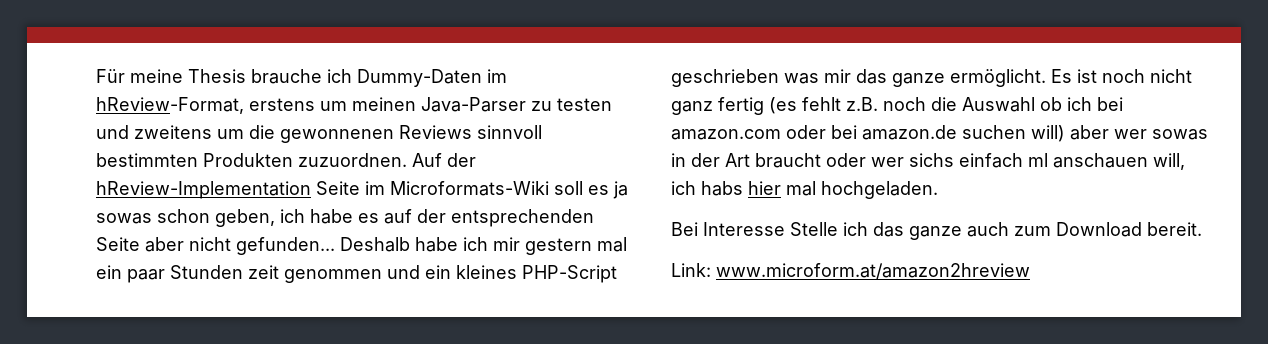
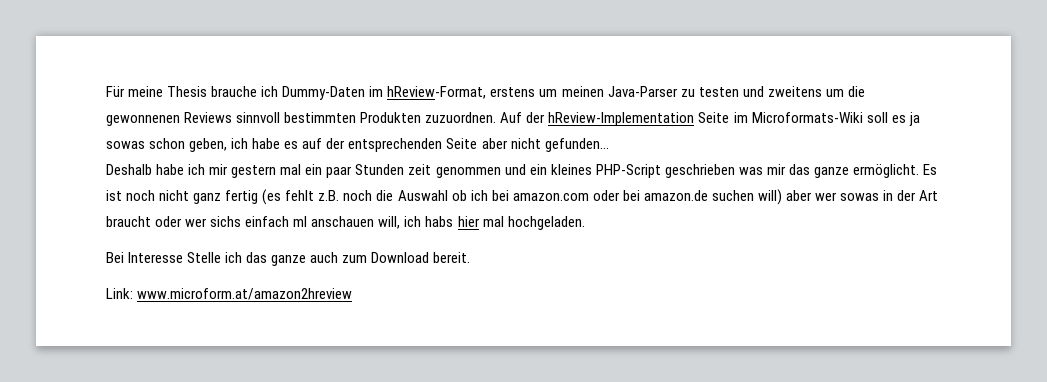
(335, 246) none -> (609, 145) //

